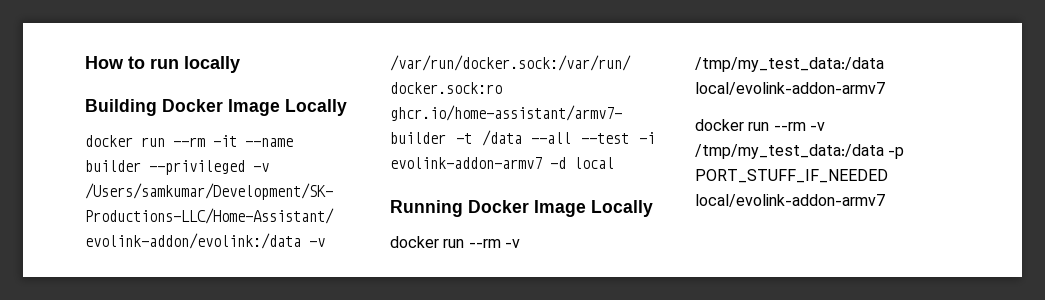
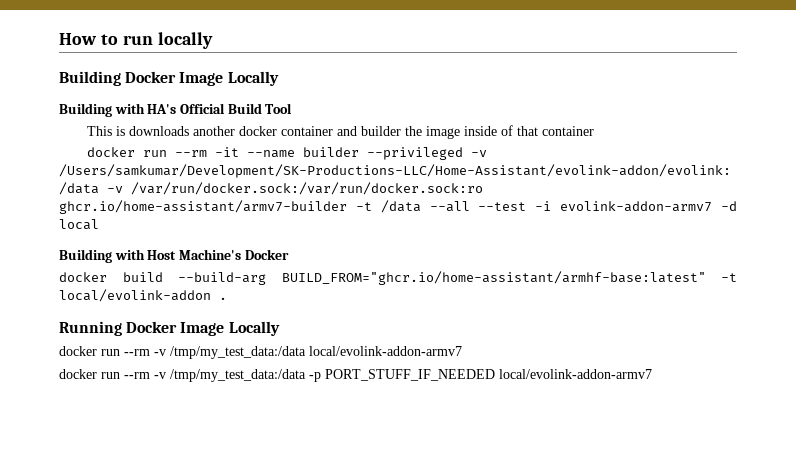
(347, 107) none -> [59,103,293,117] [87,125,595,139] // Building with HA's Official Build Tool // This is downloads another docker container and builder the image inside of that container
(614, 163) none -> [59,249,289,263] [59,271,737,285] [59,289,227,302] // Building with Host Machine's Docker // docker build --build-arg BUILD_FROM="ghcr.io/home-assistant/armhf-base:latest" -t local/evolink-addon .

